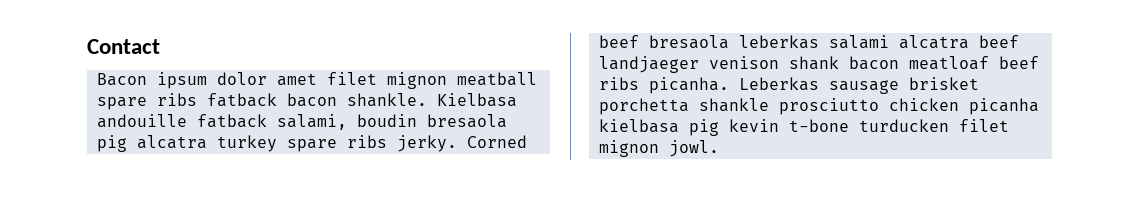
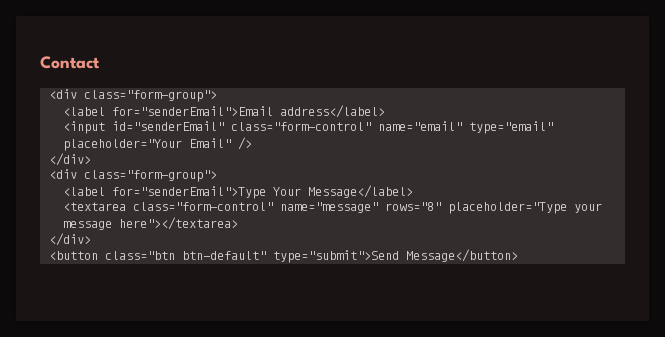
[96,72,537,89] [96,93,517,110] [96,114,507,130] [96,135,527,152] [598,35,1019,49] [598,56,1039,73] [598,77,979,94] [598,98,1039,115] [598,119,1009,136] [598,140,719,157] Bacon ipsum dolor amet filet mignon meatball spare ribs fatback bacon shankle. Kielbasa andouille fatback salami, boudin bresaola pig alcatra turkey spare ribs jerky. Corned beef bresaola leberkas salami alcatra beef landjaeger venison shank bacon meatloaf beef ribs picanha. Leberkas sausage brisket porchetta shankle prosciutto chicken picanha kielbasa pig kevin t-bone turducken filet mignon jowl. -> [48,89,217,102] [62,105,385,118] [62,121,553,134] [62,137,252,151] [48,153,91,166] [48,169,217,182] [62,185,413,199] [62,202,602,214] [62,217,238,230] [48,233,91,246] [48,249,518,263] <div class="form-group"> // <label for="senderEmail">Email address</label> // <input id="senderEmail" class="form-control" name="email" type="email" placeholder="Your Email" /> // </div> // <div class="form-group"> // <label for="senderEmail">Type Your Message</label> // <textarea class="form-control" name="message" rows="8" placeholder="Type your message here"></textarea> // </div> // <button class="btn btn-default" type="submit">Send Message</button>

